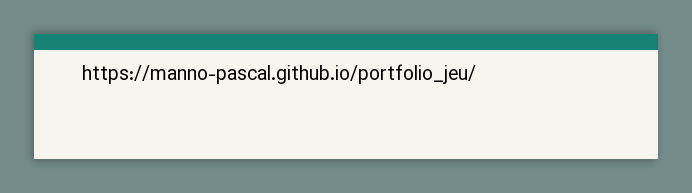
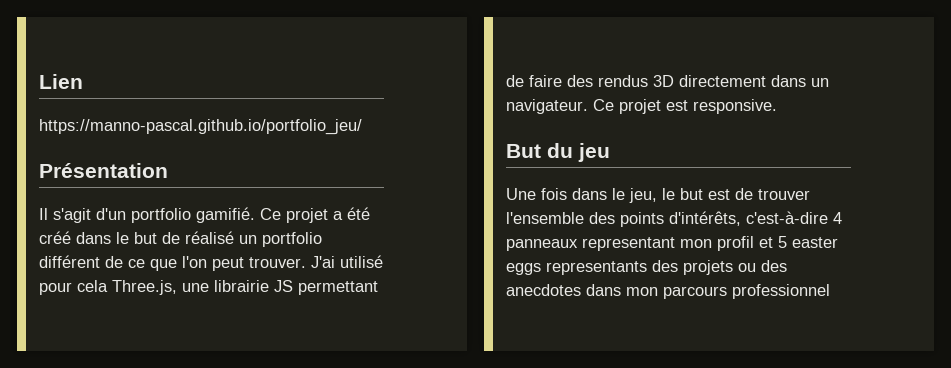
(82, 74) none -> [39,74,83,89] Lien //
(476, 74) none -> [39,163,168,178] [39,207,370,223] [39,231,322,247] [39,255,383,271] [39,280,378,295] [506,75,829,87] [506,99,777,114] [506,143,610,162] [506,188,810,203] [506,211,842,227] [506,236,838,251] [506,260,787,275] [506,284,830,299] // Présentation // Il s'agit d'un portfolio gamifié. Ce projet a été créé dans le but de réalisé un portfolio différent de ce que l'on peut trouver. J'ai utilisé pour cela Three.js, une librairie JS permettant de faire des rendus 3D directement dans un navigateur. Ce projet est responsive. // But du jeu // Une fois dans le jeu, le but est de trouver l'ensemble des points d'intérêts, c'est-à-dire 4 panneaux representant mon profil et 5 easter eggs representants des projets ou des anecdotes dans mon parcours professionnel

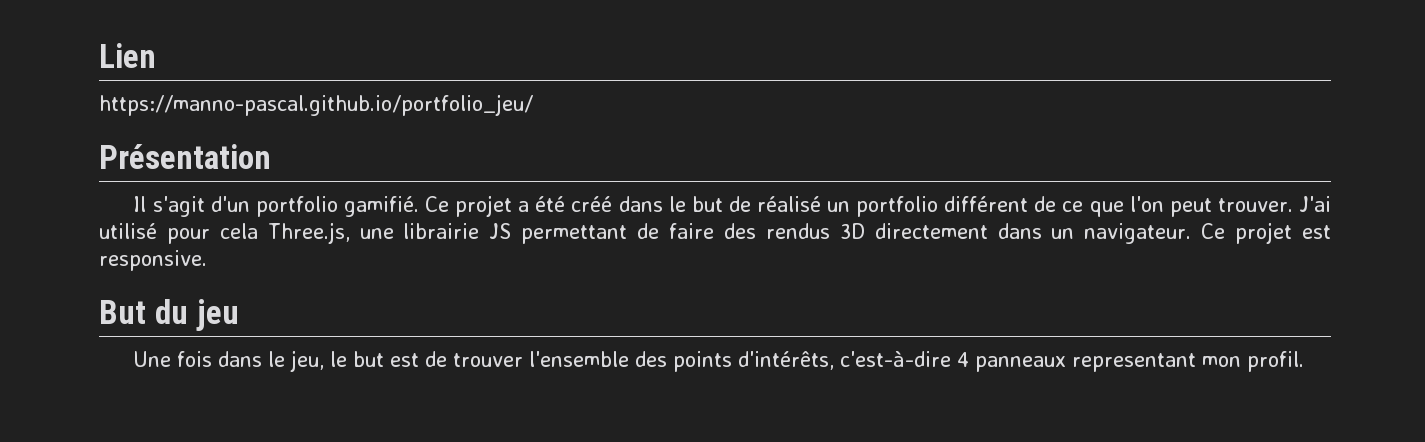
[717,236,838,251] [506,260,787,275] [506,284,830,299] profil et 5 easter eggs representants des projets ou des anecdotes dans mon parcours professionnel -> [1247,351,1305,372] profil.

